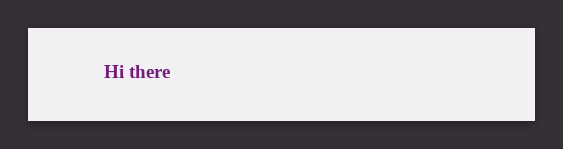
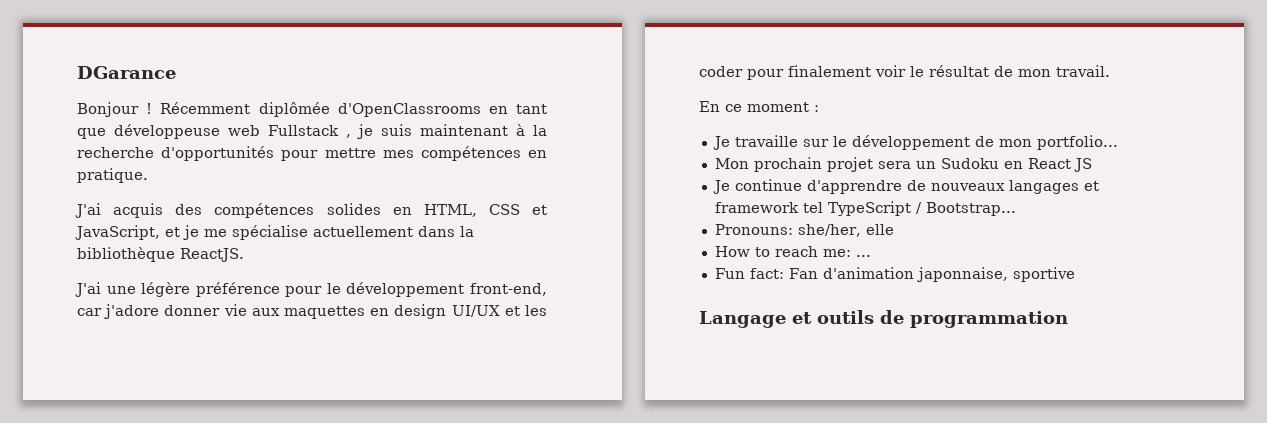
[104,65,171,78] Hi there -> [77,66,176,79] [77,102,547,117] [77,124,547,139] [77,146,547,161] [77,168,148,183] [75,203,547,218] [75,225,474,240] [77,247,244,262] [75,282,547,297] [77,304,547,319] [699,65,1110,80] [699,101,819,112] [712,135,1118,150] [714,157,1092,172] [712,179,1099,194] [714,201,1016,216] [714,224,894,237] [714,246,871,257] [714,267,1075,282] [699,310,1068,328] DGarance // Bonjour ! Récemment diplômée d'OpenClassrooms en tant que développeuse web Fullstack , je suis maintenant à la recherche d'opportunités pour mettre mes compétences en pratique. // J'ai acquis des compétences solides en HTML, CSS et JavaScript, et je me spécialise actuellement dans la bibliothèque ReactJS. // J'ai une légère préférence pour le développement front-end, car j'adore donner vie aux maquettes en design UI/UX et les coder pour finalement voir le résultat de mon travail. // En ce moment : // Je travaille sur le développement de mon portfolio... // Mon prochain projet sera un Sudoku en React JS // Je continue d'apprendre de nouveaux langages et framework tel TypeScript / Bootstrap... // Pronouns: she/her, elle // How to reach me: ... // Fun fact: Fan d'animation japonnaise, sportive // Langage et outils de programmation

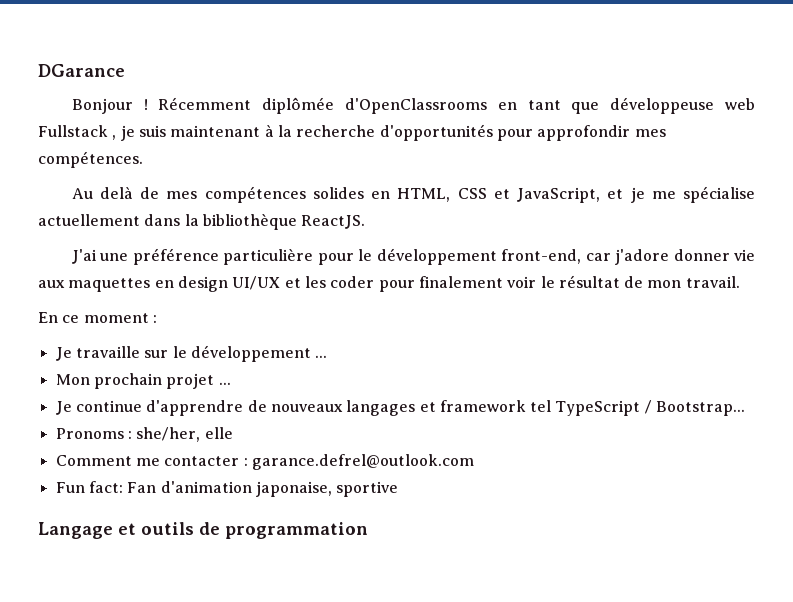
[324,146,547,161] [77,168,148,183] [75,203,203,218] mettre mes compétences en pratique. // J'ai acquis des -> [537,125,666,141] [38,151,143,168] [71,186,198,199] approfondir mes compétences. // Au delà de mes
[141,282,280,297] légère préférence -> [132,248,314,265] préférence particulière
[974,135,1118,150] de mon portfolio... -> [315,355,328,358] ...
[877,158,1092,172] sera un Sudoku en React JS -> [218,382,231,385] ...
[714,224,793,235] Pronouns: -> [55,428,132,439] Pronoms :
[714,246,871,257] How to reach me: ... -> [55,454,474,470] Comment me contacter : garance.defrel@outlook.com
[916,267,1008,282] japonnaise, -> [255,481,332,497] japonaise,

